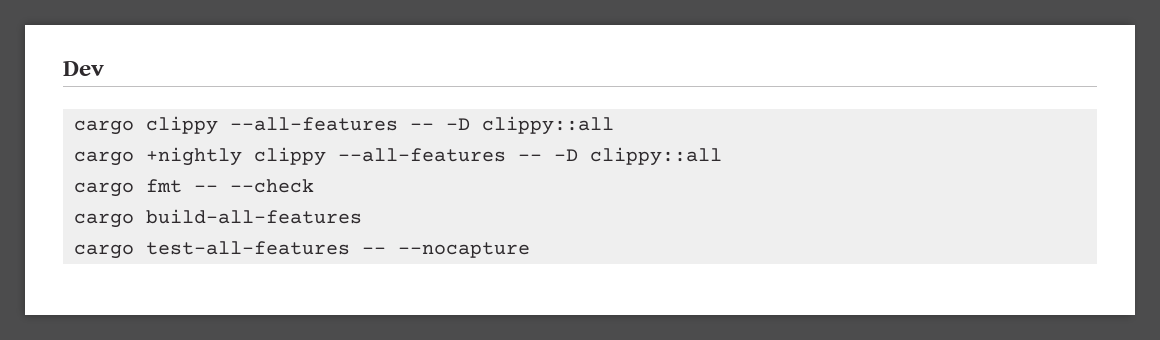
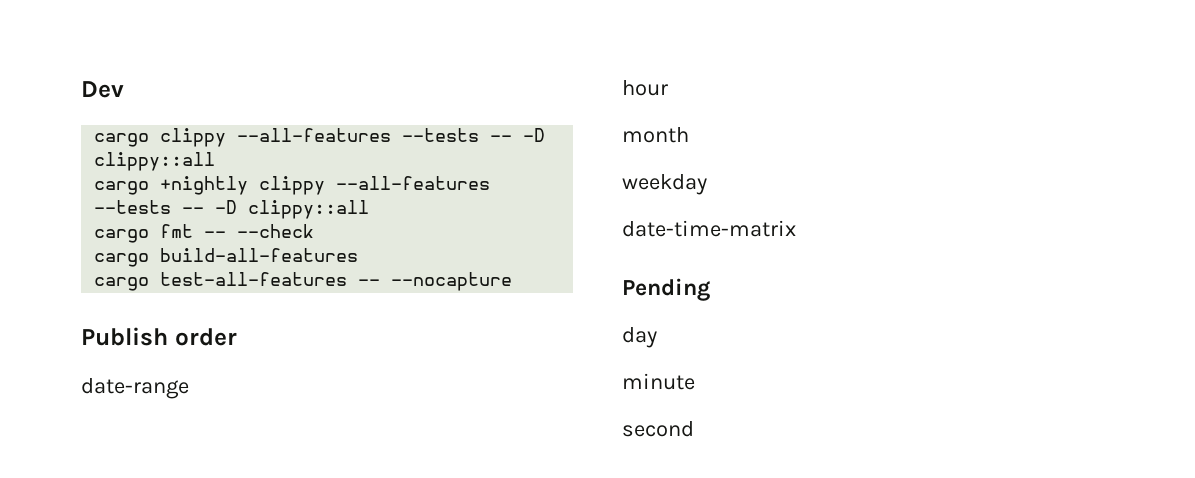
(399, 124) none -> [402,128,480,142] --tests
(507, 155) none -> [94,200,172,214] --tests
(531, 250) none -> [81,327,237,346] [81,378,189,399] [622,80,668,96] [622,127,689,143] [622,174,707,195] [622,220,796,237] [622,278,710,301] [622,327,657,348] [622,373,695,390] [622,421,694,437] // Publish order // date-range // hour // month // weekday // date-time-matrix // Pending // day // minute // second

